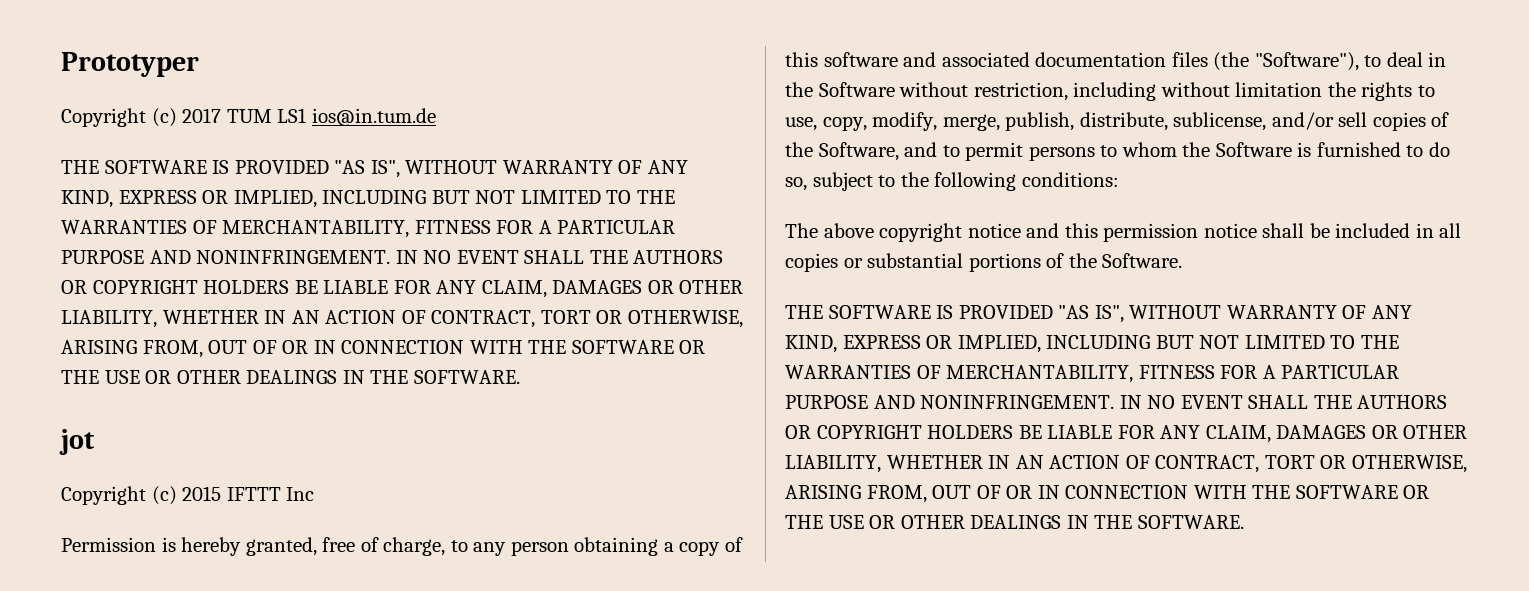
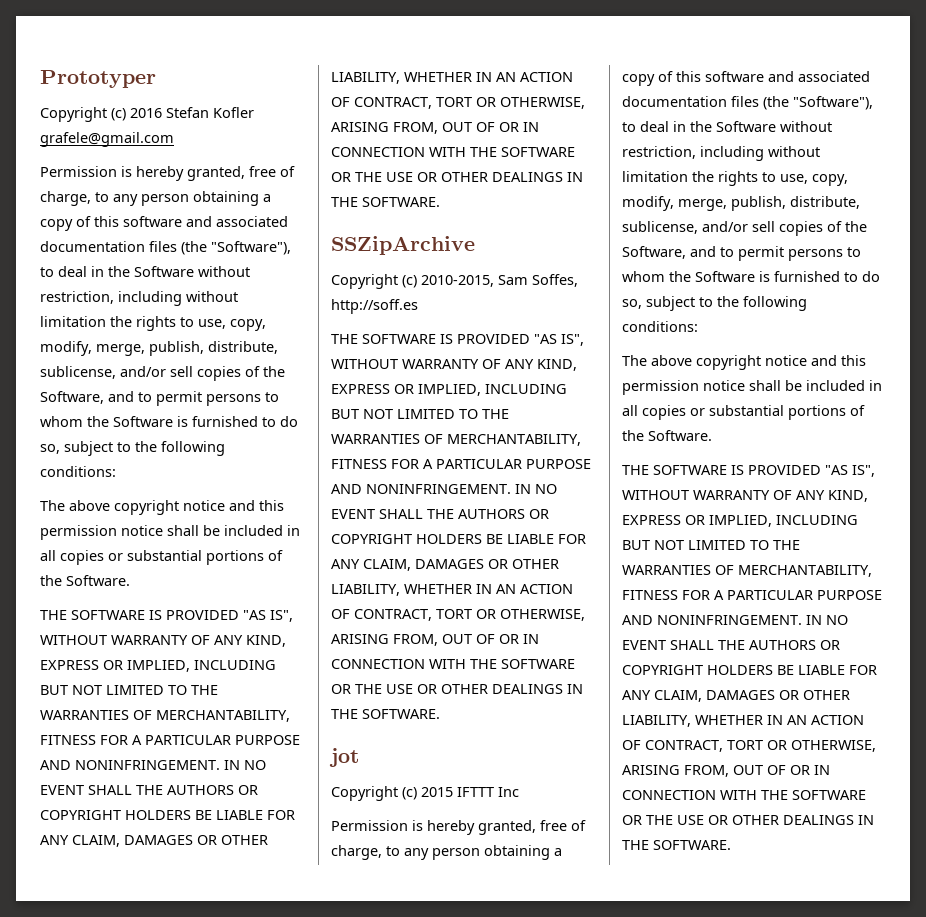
[182,108,436,126] 2017 TUM LS1 ios@in.tum.de -> [130,107,254,118] [40,132,174,147] [40,166,295,181] [40,191,271,206] [40,216,288,231] [40,241,291,255] [40,266,250,277] [40,291,238,306] [40,316,266,331] [40,341,278,356] [40,366,285,381] [40,391,279,406] [40,416,298,427] [40,441,225,456] [40,466,116,477] [40,500,284,515] [40,525,300,540] [40,550,283,565] [40,575,130,586] [40,610,293,622] [40,635,286,647] [40,660,276,672] [40,685,218,695] [40,710,290,722] [40,735,300,745] [40,760,266,770] [40,785,258,795] [40,810,295,820] [40,835,268,847] [331,72,573,84] [331,97,585,109] [331,122,539,134] [331,147,575,157] [331,172,583,182] [331,197,440,207] [331,236,475,255] [331,274,578,289] [331,299,418,314] 2016 Stefan Kofler grafele@gmail.com // Permission is hereby granted, free of charge, to any person obtaining a copy of this software and associated documentation files (the "Software"), to deal in the Software without restriction, including without limitation the rights to use, copy, modify, merge, publish, distribute, sublicense, and/or sell copies of the Software, and to permit persons to whom the Software is furnished to do so, subject to the following conditions: // The above copyright notice and this permission notice shall be included in all copies or substantial portions of the Software. // THE SOFTWARE IS PROVIDED "AS IS", WITHOUT WARRANTY OF ANY KIND, EXPRESS OR IMPLIED, INCLUDING BUT NOT LIMITED TO THE WARRANTIES OF MERCHANTABILITY, FITNESS FOR A PARTICULAR PURPOSE AND NONINFRINGEMENT. IN NO EVENT SHALL THE AUTHORS OR COPYRIGHT HOLDERS BE LIABLE FOR ANY CLAIM, DAMAGES OR OTHER LIABILITY, WHETHER IN AN ACTION OF CONTRACT, TORT OR OTHERWISE, ARISING FROM, OUT OF OR IN CONNECTION WITH THE SOFTWARE OR THE USE OR OTHER DEALINGS IN THE SOFTWARE. // SSZipArchive // Copyright (c) 2010-2015, Sam Soffes, http://soff.es

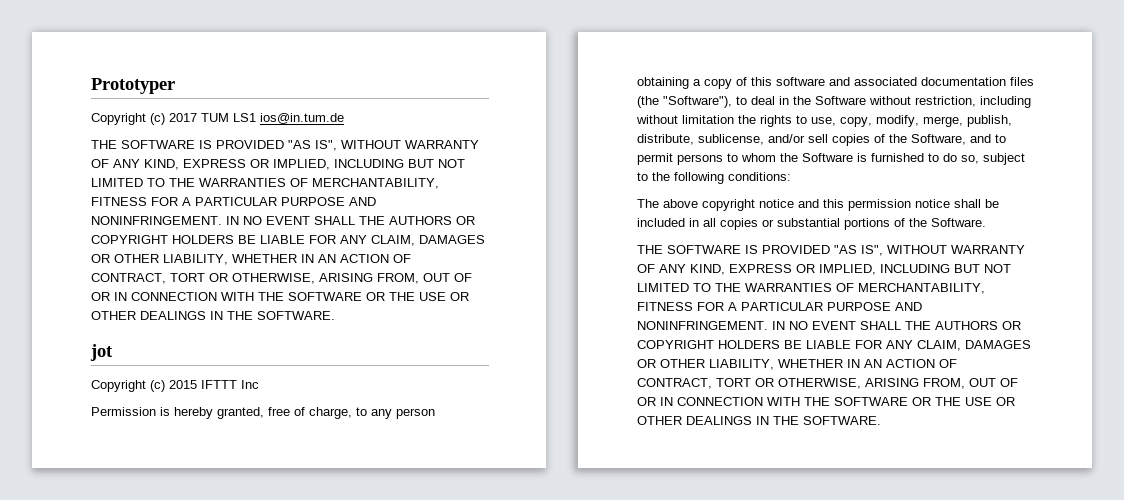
[130,107,254,118] [40,132,174,147] [40,166,295,181] [40,191,271,206] [40,216,288,231] [40,241,291,255] [40,266,250,277] [40,291,238,306] [40,316,266,331] [40,341,278,356] [40,366,285,381] [40,391,279,406] [40,416,298,427] [40,441,225,456] [40,466,116,477] [40,500,284,515] [40,525,300,540] [40,550,283,565] [40,575,130,586] [40,610,293,622] [40,635,286,647] [40,660,276,672] [40,685,218,695] [40,710,290,722] [40,735,300,745] [40,760,266,770] [40,785,258,795] [40,810,295,820] [40,835,268,847] [331,72,573,84] [331,97,585,109] [331,122,539,134] [331,147,575,157] [331,172,583,182] [331,197,440,207] [331,236,475,255] [331,274,578,289] [331,299,418,314] 2016 Stefan Kofler grafele@gmail.com // Permission is hereby granted, free of charge, to any person obtaining a copy of this software and associated documentation files (the "Software"), to deal in the Software without restriction, including without limitation the rights to use, copy, modify, merge, publish, distribute, sublicense, and/or sell copies of the Software, and to permit persons to whom the Software is furnished to do so, subject to the following conditions: // The above copyright notice and this permission notice shall be included in all copies or substantial portions of the Software. // THE SOFTWARE IS PROVIDED "AS IS", WITHOUT WARRANTY OF ANY KIND, EXPRESS OR IMPLIED, INCLUDING BUT NOT LIMITED TO THE WARRANTIES OF MERCHANTABILITY, FITNESS FOR A PARTICULAR PURPOSE AND NONINFRINGEMENT. IN NO EVENT SHALL THE AUTHORS OR COPYRIGHT HOLDERS BE LIABLE FOR ANY CLAIM, DAMAGES OR OTHER LIABILITY, WHETHER IN AN ACTION OF CONTRACT, TORT OR OTHERWISE, ARISING FROM, OUT OF OR IN CONNECTION WITH THE SOFTWARE OR THE USE OR OTHER DEALINGS IN THE SOFTWARE. // SSZipArchive // Copyright (c) 2010-2015, Sam Soffes, http://soff.es -> [169,113,344,124] 2017 TUM LS1 ios@in.tum.de

